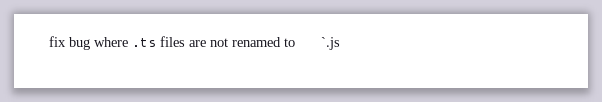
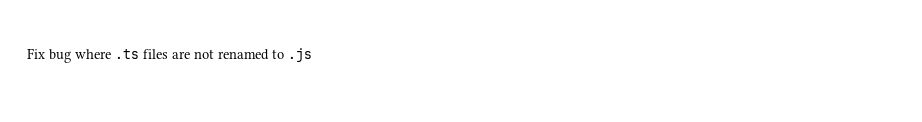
[49,36,66,47] fix -> [27,48,45,59] Fix
[321,37,340,50] `.js -> [288,48,312,62] .js

